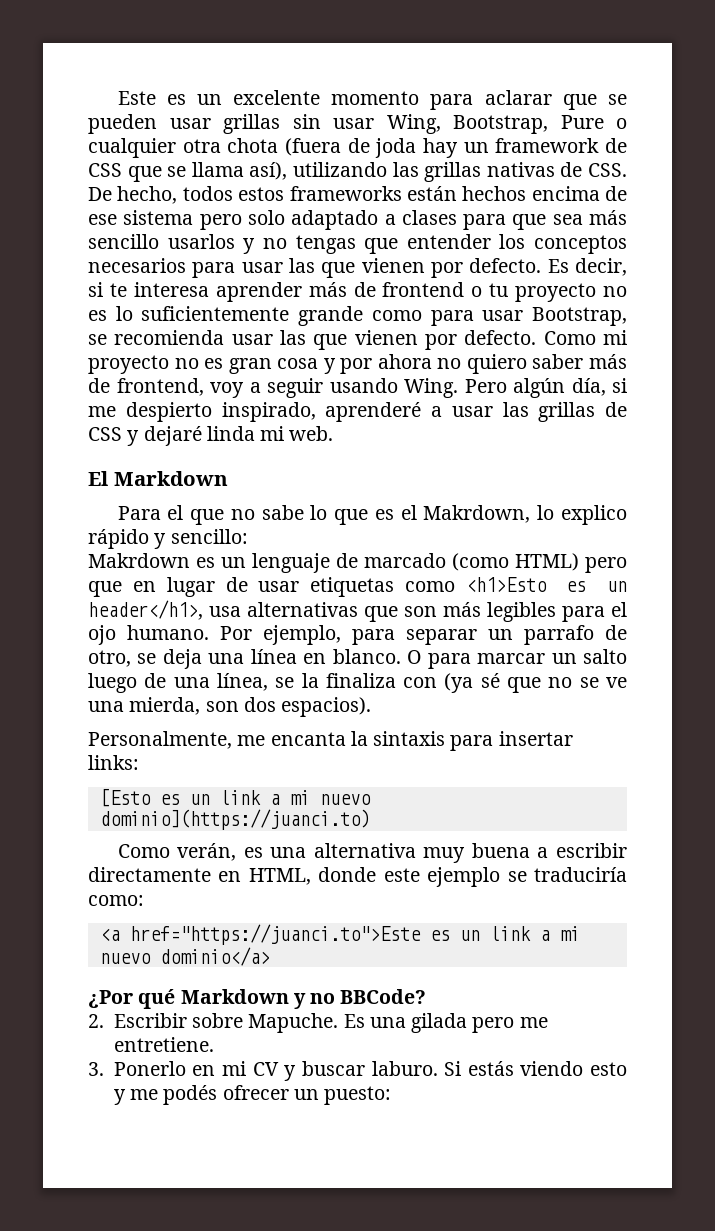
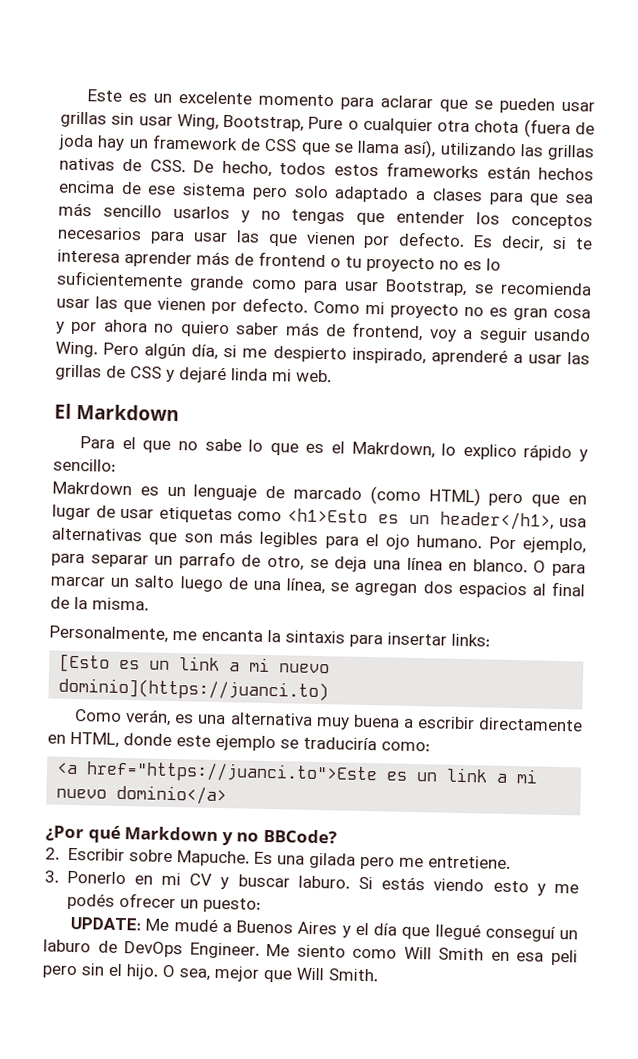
[301,673,627,693] [88,697,372,717] la finaliza con (ya sé que no se ve una mierda, son dos espacios). -> [354,581,586,599] [50,596,149,611] agregan dos espacios al final de la misma.
(392, 1095) none -> [70,916,578,942] [43,939,578,966] [42,963,378,983] // UPDATE: Me mudé a Buenos Aires y el día que llegué conseguí un laburo de DevOps Engineer. Me siento como Will Smith en esa peli pero sin el hijo. O sea, mejor que Will Smith.

